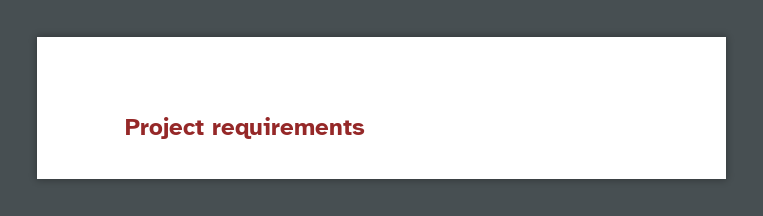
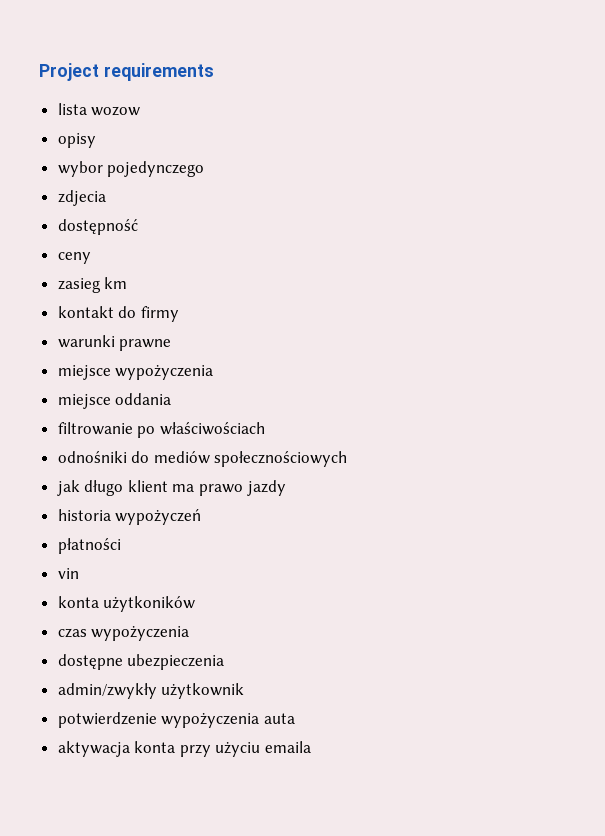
(365, 128) none -> [57,103,141,116] [57,133,96,148] [57,161,205,177] [57,190,106,206] [57,219,138,235] [57,252,91,264] [57,277,128,293] [57,306,179,322] [57,335,172,351] [57,365,214,380] [57,393,172,409] [57,422,265,438] [57,451,348,467] [56,480,286,496] [57,509,202,525] [57,538,121,554] [57,568,79,579] [57,596,196,612] [57,626,190,641] [57,654,225,670] [57,683,245,699] [57,712,295,728] [57,741,312,757] // lista wozow // opisy // wybor pojedynczego // zdjecia // dostępność // ceny // zasieg km // kontakt do firmy // warunki prawne // miejsce wypożyczenia // miejsce oddania // filtrowanie po właściwościach // odnośniki do mediów społecznościowych // jak długo klient ma prawo jazdy // historia wypożyczeń // płatności // vin // konta użytkoników // czas wypożyczenia // dostępne ubezpieczenia // admin/zwykły użytkownik // potwierdzenie wypożyczenia auta // aktywacja konta przy użyciu emaila

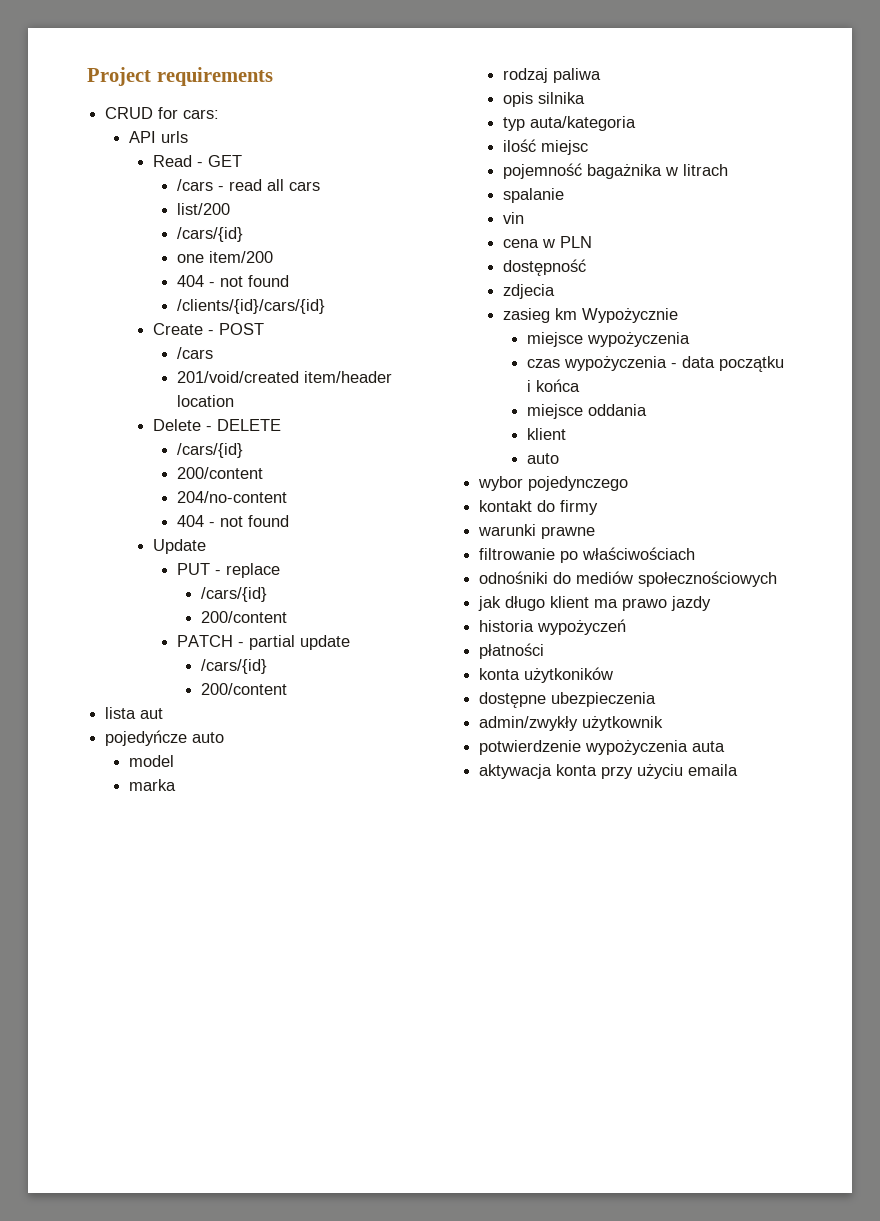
[57,103,141,116] [57,133,96,148] [57,161,205,177] [57,190,106,206] [57,219,138,235] [57,252,91,264] [57,277,128,293] lista wozow // opisy // wybor pojedynczego // zdjecia // dostępność // ceny // zasieg km -> [105,107,220,119] [129,131,189,143] [153,155,243,167] [176,179,320,191] [176,203,230,215] [176,227,243,242] [176,251,273,263] [176,275,289,287] [176,299,325,314] [153,323,265,335] [176,347,213,359] [176,371,392,383] [176,395,234,407] [153,419,282,431] [176,443,243,458] [176,467,263,479] [176,491,287,503] [176,515,289,527] [153,539,207,554] [176,563,280,578] [200,587,267,602] [200,611,287,623] [176,635,350,650] [200,659,267,674] [200,683,287,695] [105,707,164,719] [105,730,225,746] [129,755,175,767] [129,779,177,791] [503,68,602,83] [503,92,586,107] [503,116,637,131] [503,139,589,155] [503,163,729,179] [503,188,565,203] [503,212,525,224] [503,236,593,248] [503,259,587,276] [503,284,556,299] [503,308,679,323] [527,332,691,347] [527,356,785,372] [527,379,581,392] [527,404,648,419] [527,428,567,440] [527,453,560,464] [478,476,629,491] CRUD for cars: // API urls // Read - GET // /cars - read all cars // list/200 // /cars/{id} // one item/200 // 404 - not found // /clients/{id}/cars/{id} // Create - POST // /cars // 201/void/created item/header location // Delete - DELETE // /cars/{id} // 200/content // 204/no-content // 404 - not found // Update // PUT - replace // /cars/{id} // 200/content // PATCH - partial update // /cars/{id} // 200/content // lista aut // pojedyńcze auto // model // marka // rodzaj paliwa // opis silnika // typ auta/kategoria // ilość miejsc // pojemność bagażnika w litrach // spalanie // vin // cena w PLN // dostępność // zdjecia // zasieg km Wypożycznie // miejsce wypożyczenia // czas wypożyczenia - data początku i końca // miejsce oddania // klient // auto // wybor pojedynczego
[57,365,214,380] [57,393,172,409] // miejsce wypożyczenia // miejsce oddania -> (596, 532) none
[57,568,79,579] // vin -> (545, 651) none
[57,626,190,641] // czas wypożyczenia -> (614, 675) none

